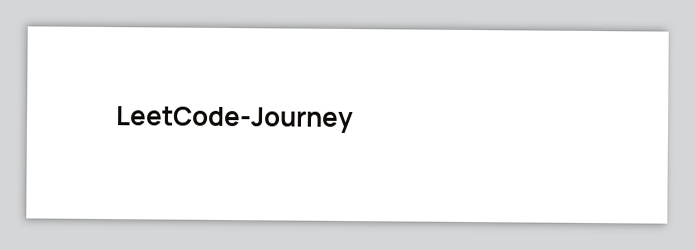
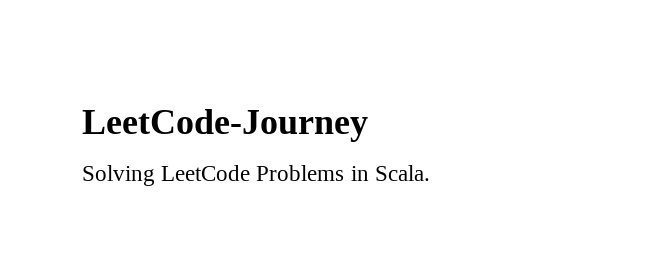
(354, 120) none -> [82,165,430,186] // Solving LeetCode Problems in Scala.

